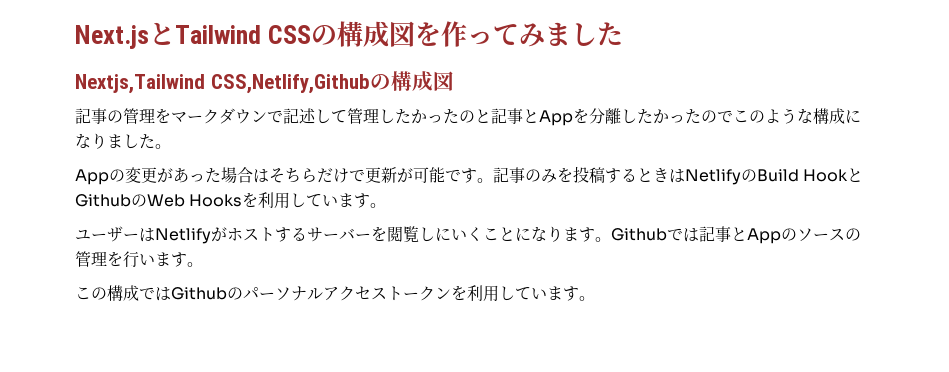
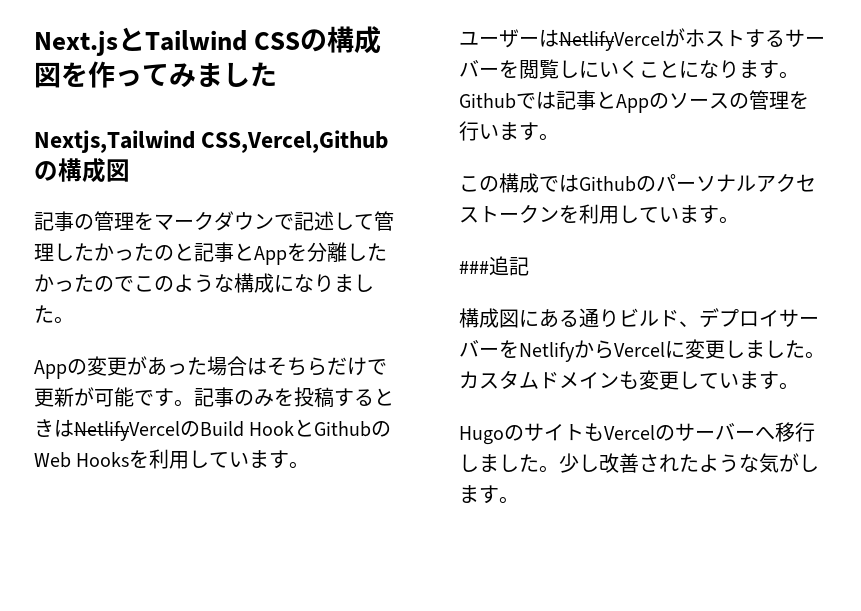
[210,74,370,94] CSS,Netlify,Github -> [201,130,389,153] CSS,Vercel,Github
[685,169,741,185] Netlify -> [74,421,180,441] NetlifyVercel
[155,228,211,244] Netlify -> [559,31,665,51] NetlifyVercel
(595, 298) none -> [459,256,529,276] [459,308,819,328] [459,339,825,362] [459,370,799,390] [459,422,815,445] [459,453,819,473] [459,485,519,504] // ###追記 // 構成図にある通りビルド、デプロイサーバーをNetlifyからVercelに変更しました。カスタムドメインも変更しています。 // HugoのサイトもVercelのサーバーへ移行しました。少し改善されたような気がします。

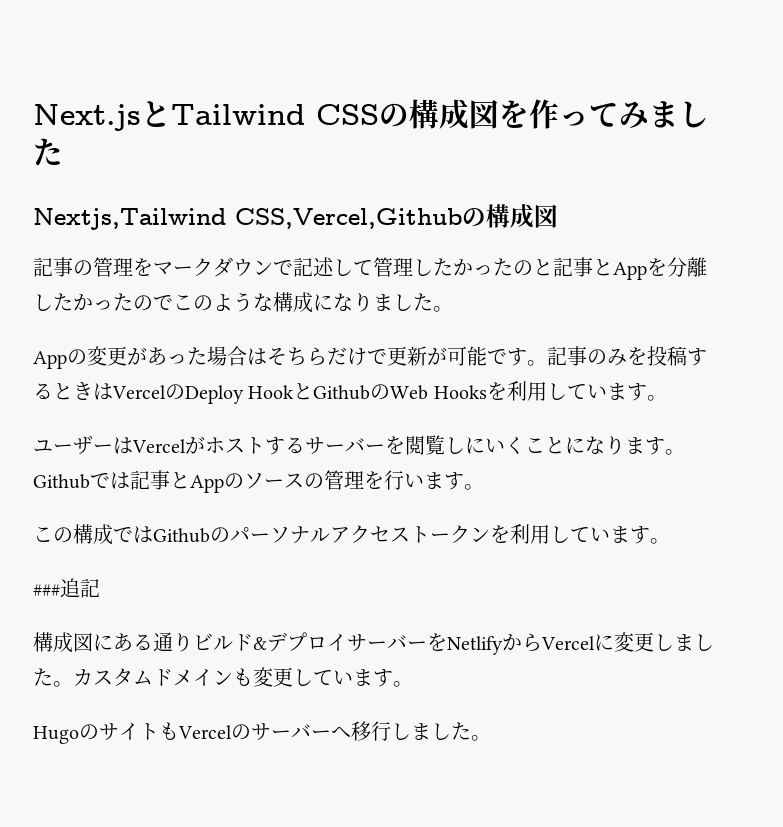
[74,421,244,441] NetlifyVercelのBuild -> [112,384,244,404] VercelのDeploy
[559,31,665,51] NetlifyVercel -> [132,439,186,453] Vercel
[679,321,699,327] 、 -> [253,637,267,650] &
[559,453,819,473] [459,485,519,504] 少し改善されたような気がします。 -> (491, 738) none

